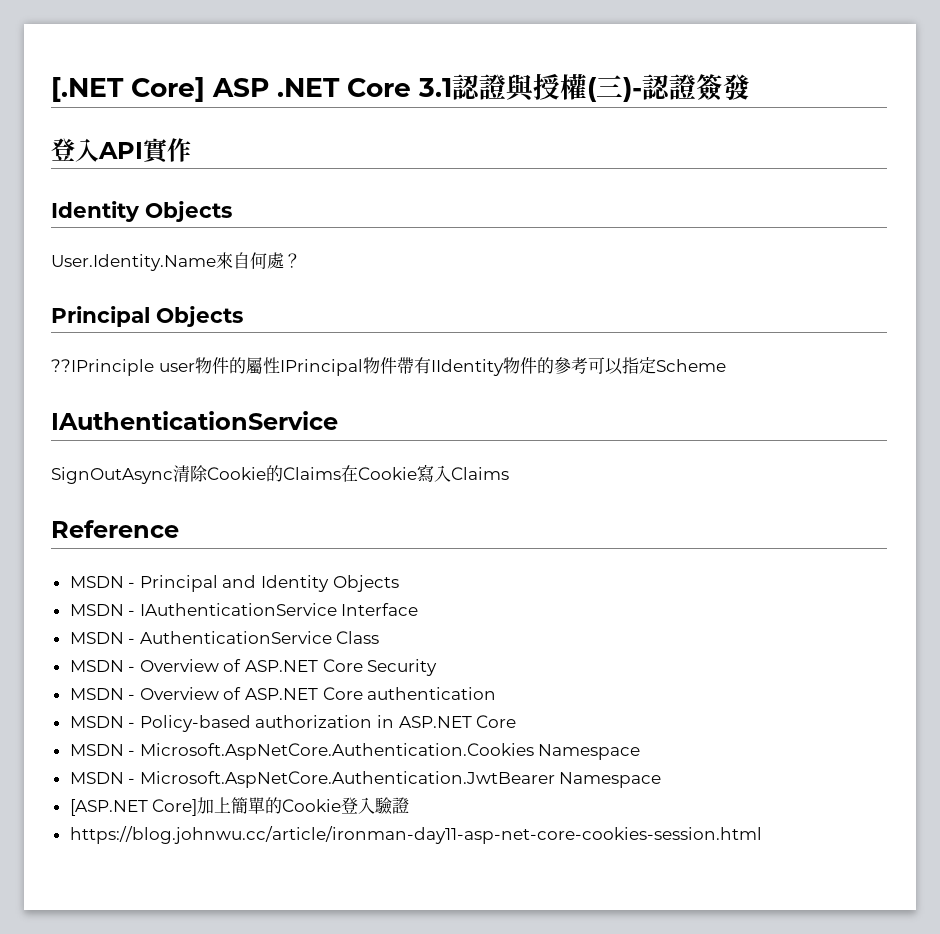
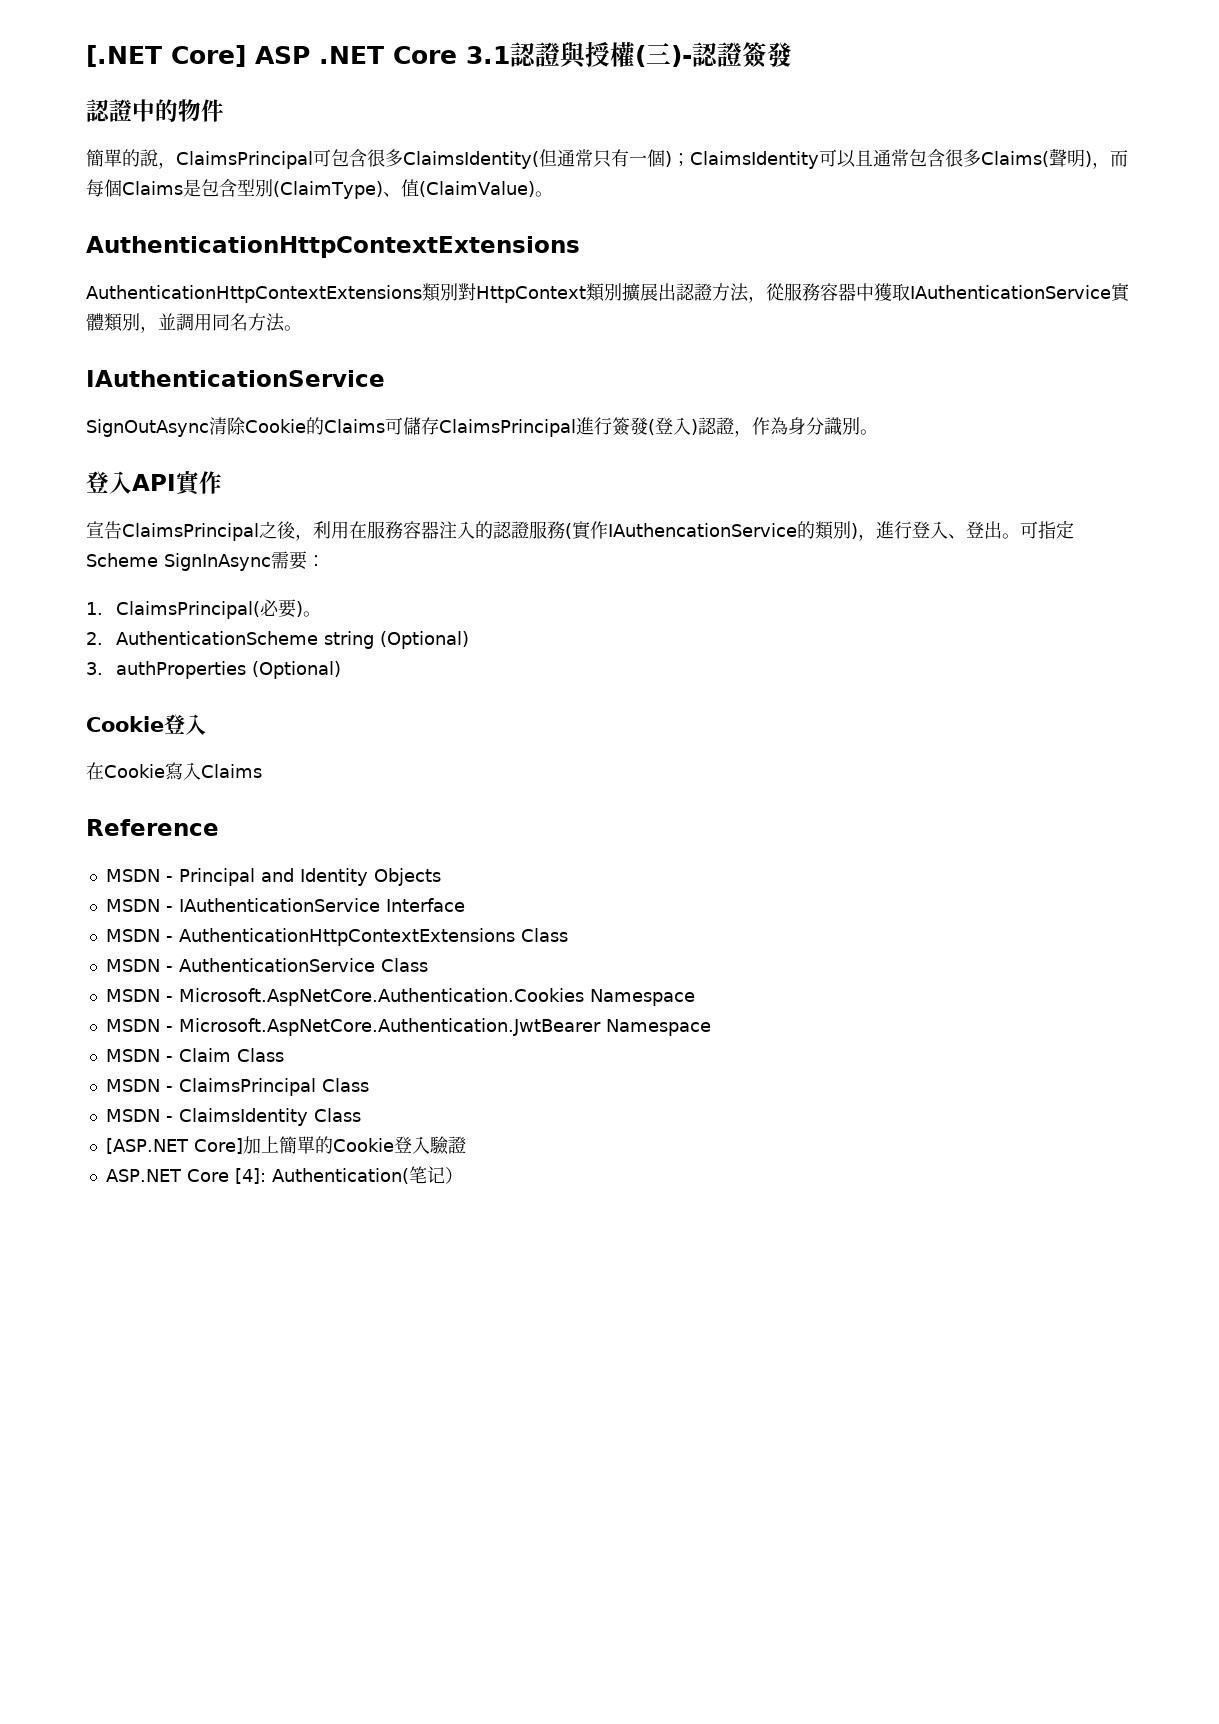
[51,138,191,164] [51,201,232,222] [51,252,301,271] [51,306,243,327] [51,357,726,376] 登入API實作 // Identity Objects // User.Identity.Name來自何處？ // Principal Objects // ??IPrinciple user物件的屬性IPrincipal物件帶有IIdentity物件的參考可以指定Scheme -> [86,99,224,122] [86,148,1128,169] [86,179,553,199] [86,236,580,258] [86,283,1130,303] [86,313,302,333] 認證中的物件 // 簡單的說，ClaimsPrincipal可包含很多ClaimsIdentity(但通常只有一個)；ClaimsIdentity可以且通常包含很多Claims(聲明)，而每個Claims是包含型別(ClaimType)、值(ClaimValue)。 // AuthenticationHttpContextExtensions // AuthenticationHttpContextExtensions類別對HttpContext類別擴展出認證方法，從服務容器中獲取IAuthenticationService實體類別，並調用同名方法。
(341, 473) none -> [385,417,878,437] [86,471,222,496] [86,520,1074,541] [86,551,325,571] [86,599,322,619] [86,631,470,649] [86,661,342,679] [86,714,206,735] 可儲存ClaimsPrincipal進行簽發(登入)認證，作為身分識別。 // 登入API實作 // 宣告ClaimsPrincipal之後，利用在服務容器注入的認證服務(實作IAuthencationService的類別)，進行登入、登出。可指定Scheme SignInAsync需要： // 1. ClaimsPrincipal(必要)。 // 2. AuthenticationScheme string (Optional) // 3. authProperties (Optional) // Cookie登入 //
[139,631,380,644] [69,659,438,676] [69,687,497,700] [69,715,517,732] AuthenticationService Class // MSDN - Overview of ASP.NET Core Security // MSDN - Overview of ASP.NET Core authentication // MSDN - Policy-based authorization in ASP.NET Core -> [178,928,568,946] [105,958,428,972] AuthenticationHttpContextExtensions Class // MSDN - AuthenticationService Class
(662, 780) none -> [105,1048,284,1062] [105,1078,369,1096] [105,1108,361,1126] // MSDN - Claim Class // MSDN - ClaimsPrincipal Class // MSDN - ClaimsIdentity Class
[69,826,762,844] https://blog.johnwu.cc/article/ironman-day11-asp-net-core-cookies-session.html -> [105,1166,463,1184] ASP.NET Core [4]: Authentication(笔记）

